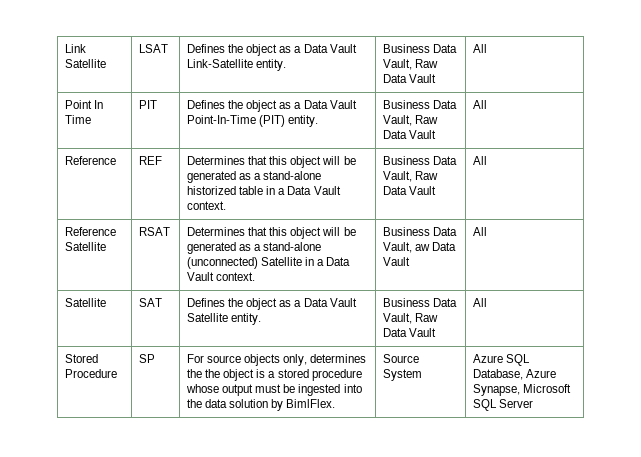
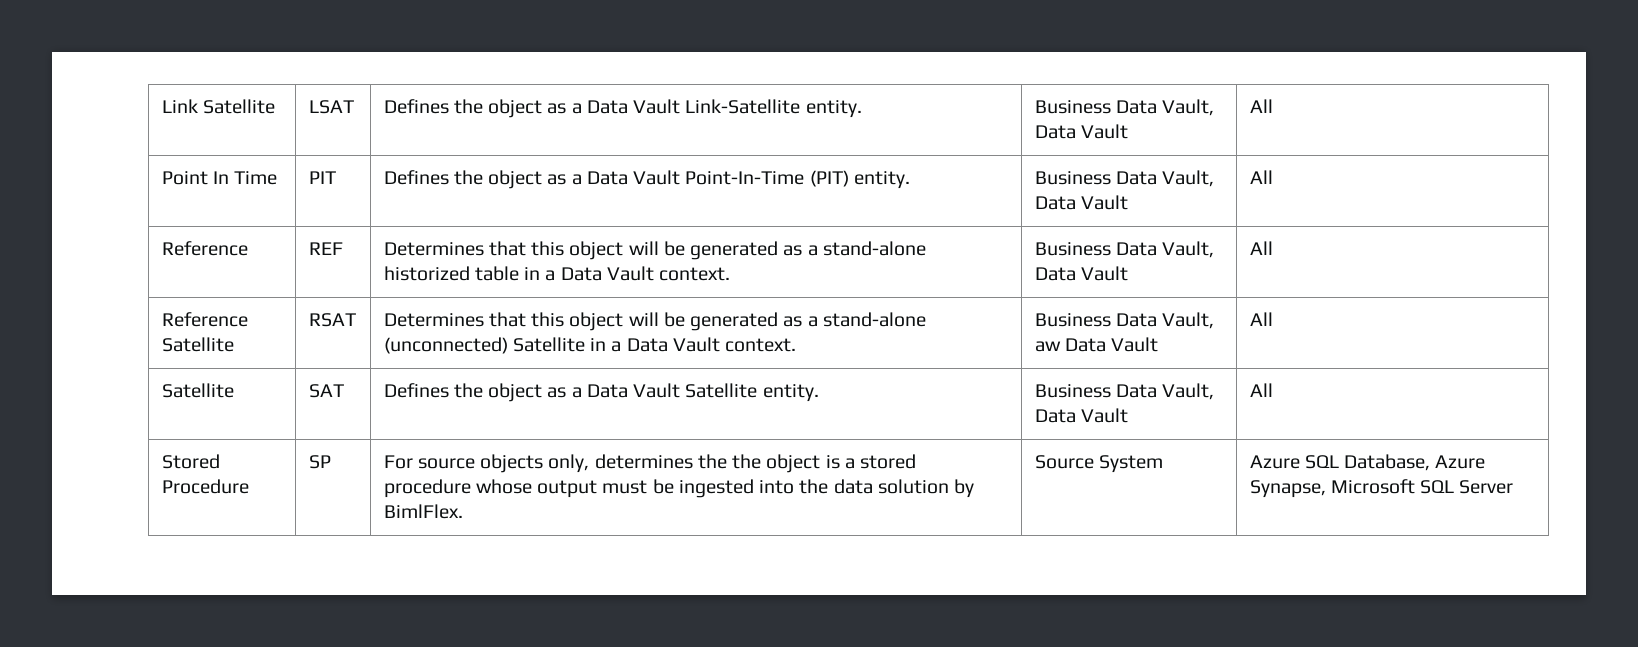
[415,59,439,68] Raw -> (1215, 107) none
[415,115,439,124] Raw -> (1215, 178) none
[415,171,439,180] Raw -> (1215, 249) none
[415,313,439,322] Raw -> (1215, 391) none

